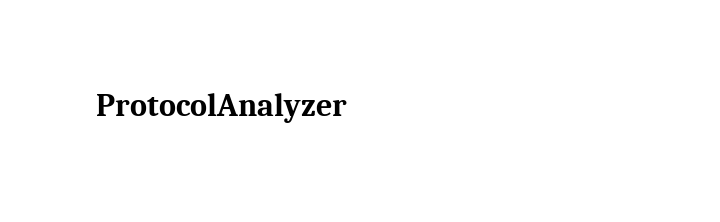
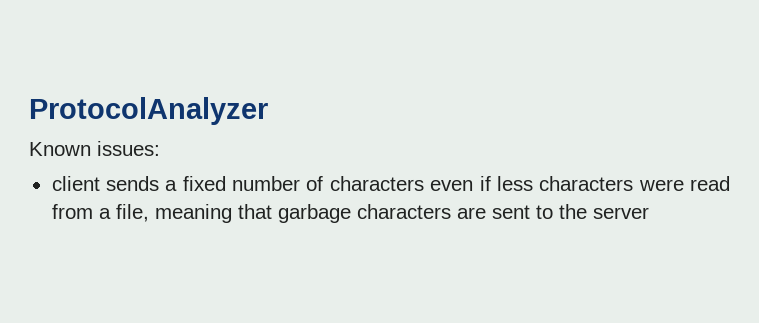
(347, 108) none -> [29,141,160,156] [51,176,731,191] [51,204,649,223] // Known issues: // client sends a fixed number of characters even if less characters were read from a file, meaning that garbage characters are sent to the server

